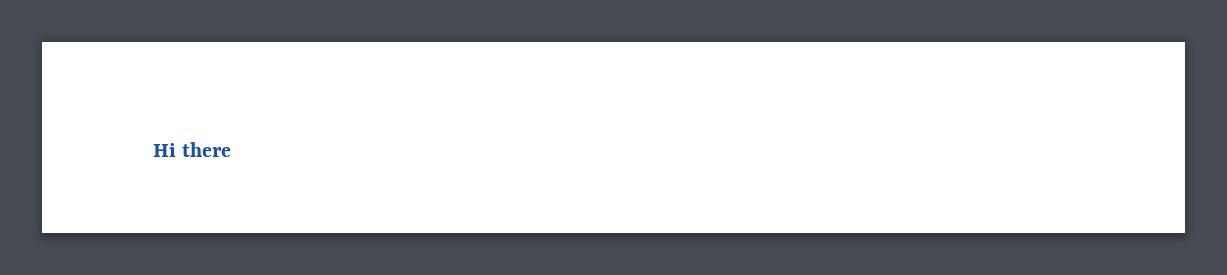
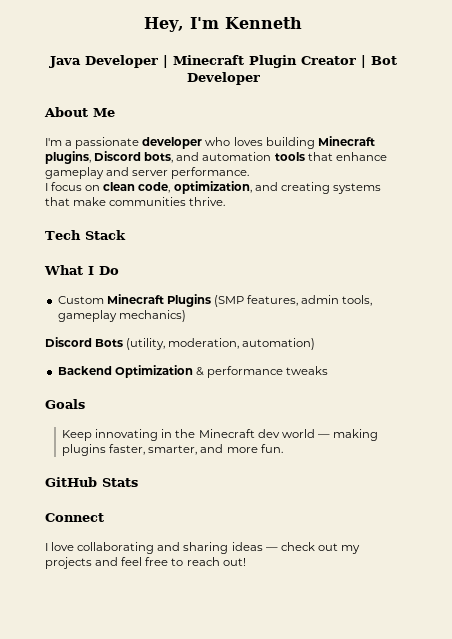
[153,142,232,157] Hi there -> [144,17,302,32] [48,55,397,68] [186,72,260,85] [44,107,115,117] [45,136,375,149] [45,151,387,164] [45,167,250,179] [45,181,381,194] [45,197,226,206] [45,230,126,240] [44,265,119,275] [57,294,373,307] [57,310,186,322] [45,337,316,350] [57,365,329,378] [45,399,85,409] [62,429,379,441] [62,444,283,456] [45,477,138,487] [45,513,104,522] [45,542,360,554] [45,557,246,569] Hey, I'm Kenneth // Java Developer | Minecraft Plugin Creator | Bot Developer // About Me // I'm a passionate developer who loves building Minecraft plugins, Discord bots, and automation tools that enhance gameplay and server performance. // I focus on clean code, optimization, and creating systems that make communities thrive. // Tech Stack // What I Do // Custom Minecraft Plugins (SMP features, admin tools, gameplay mechanics) // Discord Bots (utility, moderation, automation) // Backend Optimization & performance tweaks // Goals // Keep innovating in the Minecraft dev world — making plugins faster, smarter, and more fun. // GitHub Stats // Connect // I love collaborating and sharing ideas — check out my projects and feel free to reach out!

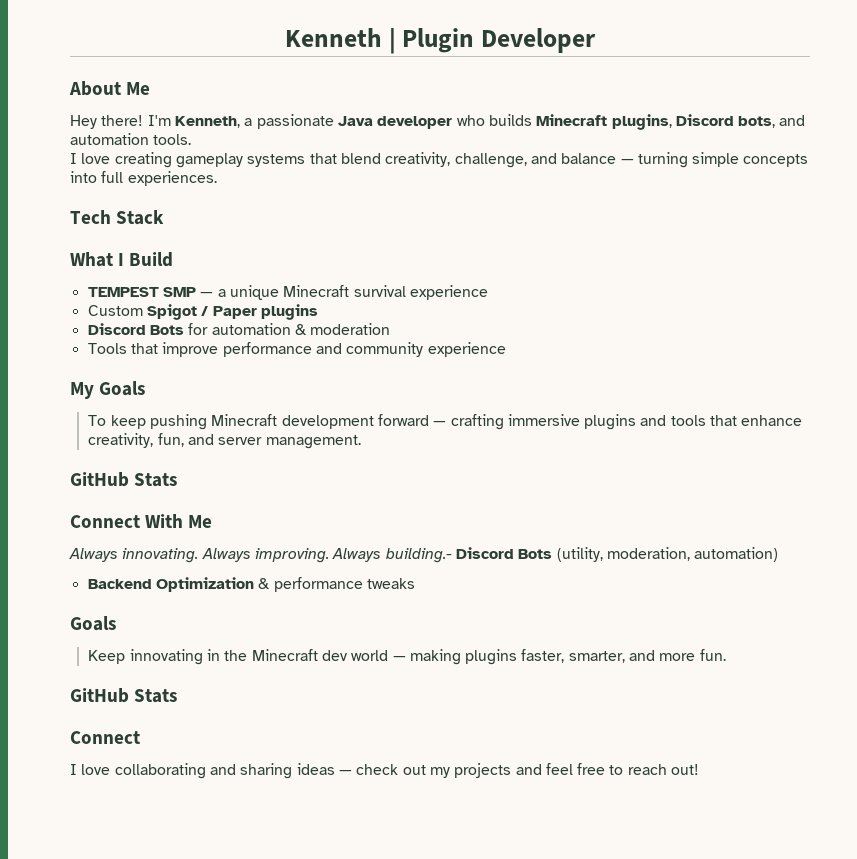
[144,17,219,32] Hey, I'm -> (284, 37) none
[48,55,397,68] // Java Developer | Minecraft Plugin Creator | Bot -> [388,28,475,54] | Plugin
[45,138,62,146] I'm -> [70,115,240,129] Hey there! I'm Kenneth,
(140, 143) none -> [337,116,373,126] Java
[233,137,315,149] loves building -> [488,114,532,126] builds
[274,152,387,161] [45,167,250,179] [45,181,381,194] [45,197,226,206] [45,230,126,240] [44,265,119,275] [57,294,373,307] [57,310,186,322] tools that enhance gameplay and server performance. // I focus on clean code, optimization, and creating systems that make communities thrive. // Tech Stack // What I Do // Custom Minecraft Plugins (SMP features, admin tools, gameplay mechanics) // -> [153,134,192,145] [70,152,809,168] [70,171,217,186] [70,210,165,225] [70,252,174,267] [87,285,488,300] [87,304,318,320] [87,323,391,335] [87,342,506,357] [70,381,146,399] [88,414,803,430] [88,433,361,449] [70,472,178,487] [70,514,213,528] [69,548,452,563] tools. // I love creating gameplay systems that blend creativity, challenge, and balance — turning simple concepts into full experiences. // Tech Stack // What I Build // TEMPEST SMP — a unique Minecraft survival experience // Custom Spigot / Paper plugins // Discord Bots for automation & moderation // Tools that improve performance and community experience // My Goals // To keep pushing Minecraft development forward — crafting immersive plugins and tools that enhance creativity, fun, and server management. // GitHub Stats // Connect With Me // Always innovating. Always improving. Always building.-

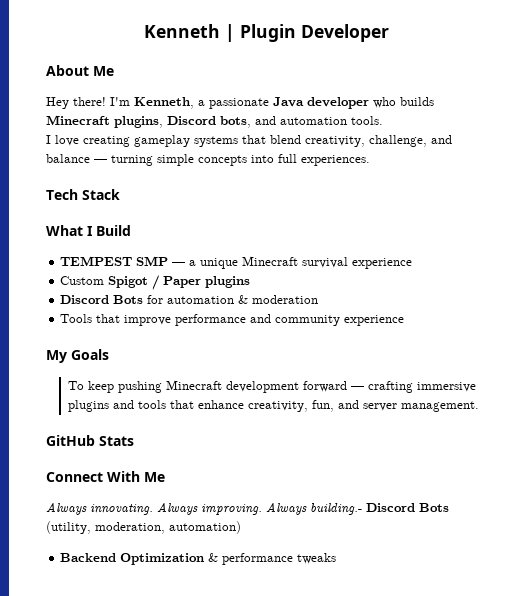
[70,616,116,631] [88,649,726,665] [70,688,178,703] [70,731,140,744] [70,763,700,779] // Goals // Keep innovating in the Minecraft dev world — making plugins faster, smarter, and more fun. // GitHub Stats // Connect // I love collaborating and sharing ideas — check out my projects and feel free to reach out! -> (337, 558) none

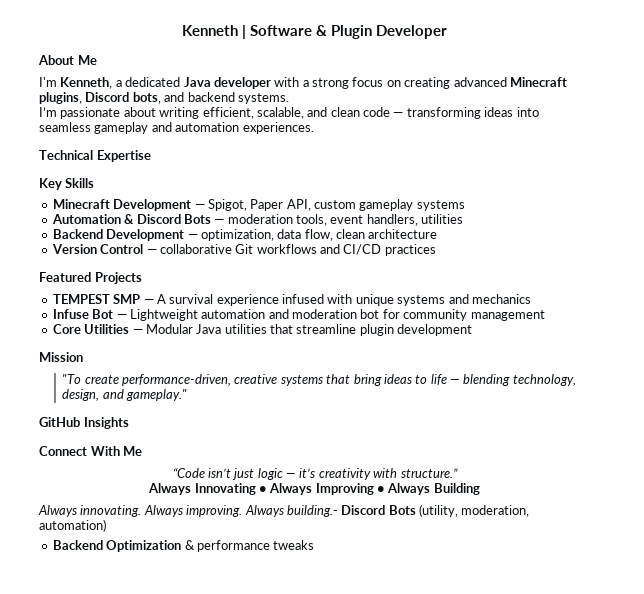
(235, 33) none -> [250,25,327,36] Software &
[46,97,106,109] Hey there! -> (97, 60) none
[209,98,269,109] passionate -> [125,77,181,87] dedicated
[373,97,434,108] who builds -> [274,77,507,89] with a strong focus on creating advanced
[280,116,383,125] [46,135,452,147] [46,154,370,166] [46,189,120,200] [46,225,131,236] automation tools. // I love creating gameplay systems that blend creativity, challenge, and balance — turning simple concepts into full experiences. // Tech Stack // What I Build -> [187,92,289,104] [39,107,539,119] [39,122,314,134] [39,150,151,162] [39,178,95,190] [52,199,465,211] [51,214,464,226] [52,229,438,241] [51,244,436,256] [39,272,142,284] backend systems. // I’m passionate about writing efficient, scalable, and clean code — transforming ideas into seamless gameplay and automation experiences. // Technical Expertise // Key Skills // Minecraft Development — Spigot, Paper API, custom gameplay systems // Automation & Discord Bots — moderation tools, event handlers, utilities // Backend Development — optimization, data flow, clean architecture // Version Control — collaborative Git workflows and CI/CD practices // Featured Projects
[189,256,299,269] a unique Minecraft -> [156,294,166,304] A
[60,275,251,290] [60,295,319,304] [60,314,405,326] [46,349,109,363] [68,380,477,393] [68,400,480,412] // Custom Spigot / Paper plugins // Discord Bots for automation & moderation // Tools that improve performance and community experience // My Goals // To keep pushing Minecraft development forward — crafting immersive plugins and tools that enhance creativity, fun, and server management. -> [282,294,531,306] [52,309,545,321] [52,324,473,336] [39,352,83,362] [62,374,576,386] [62,389,188,401] infused with unique systems and mechanics // Infuse Bot — Lightweight automation and moderation bot for community management // Core Utilities — Modular Java utilities that streamline plugin development // Mission // "To create performance-driven, creative systems that bring ideas to life — blending technology, design, and gameplay."
[99,436,134,446] Stats -> [83,417,129,429] Insights
(165, 477) none -> [172,468,458,480] [148,483,480,495] // “Code isn’t just logic — it’s creativity with structure.” // Always Innovating • Always Improving • Always Building

